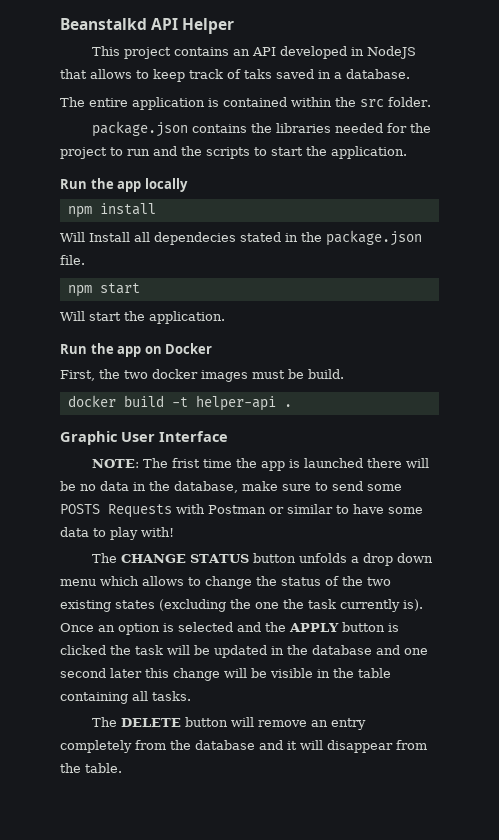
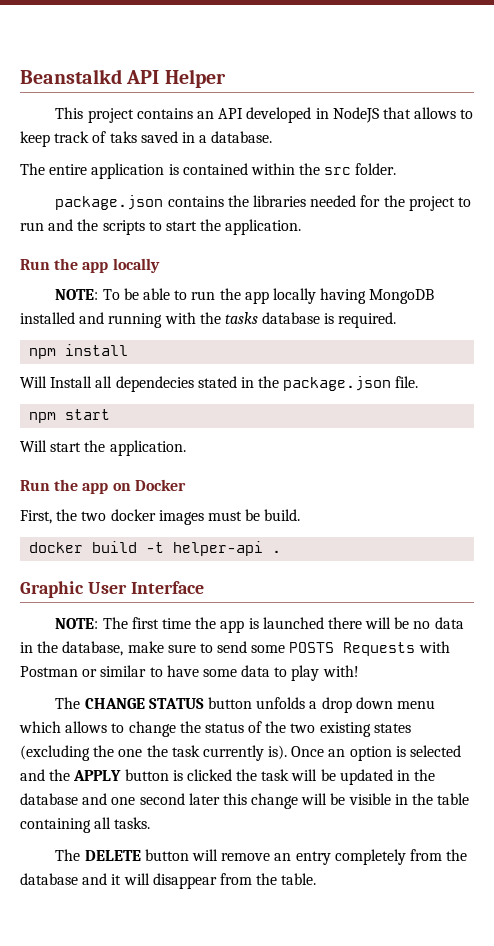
(188, 185) none -> [55,288,435,304] [20,312,397,328] // NOTE: To be able to run the app locally having MongoDB installed and running with the tasks database is required.
[171,458,200,468] frist -> [131,617,159,629] first

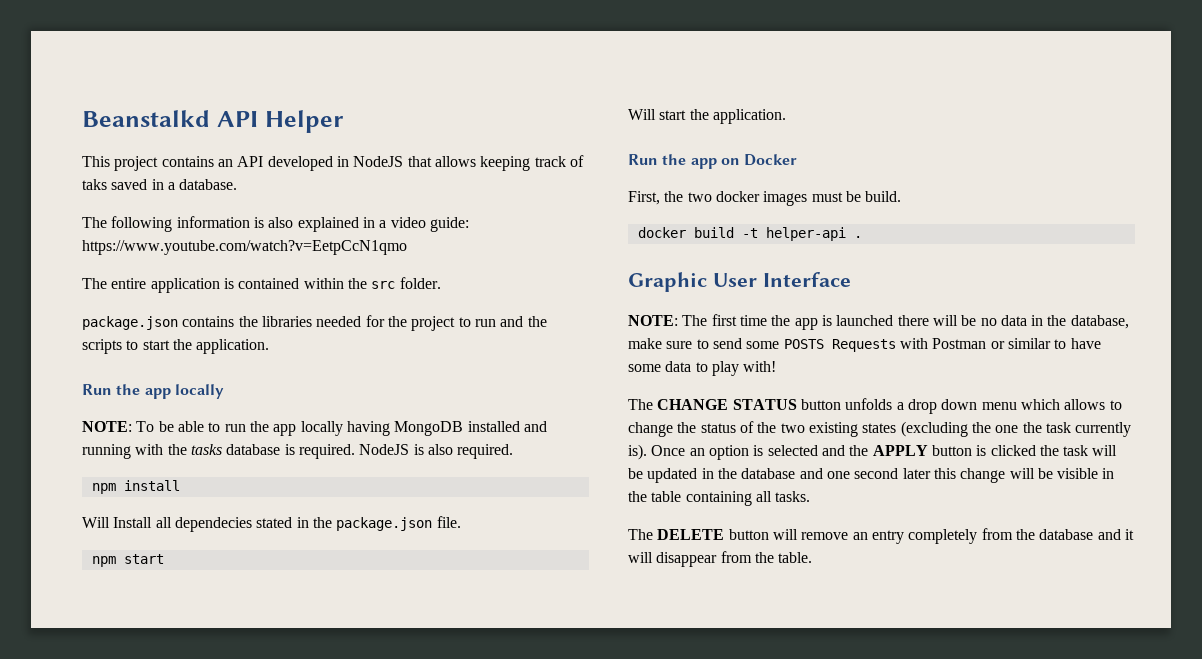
[460,109,474,119] [20,131,50,147] to keep -> [480,156,531,171] keeping
(273, 137) none -> [82,216,469,232] [82,240,407,255] // The following information is also explained in a video guide: https://www.youtube.com/watch?v=EetpCcN1qmo
(397, 320) none -> [359,444,514,459] NodeJS is also required.

